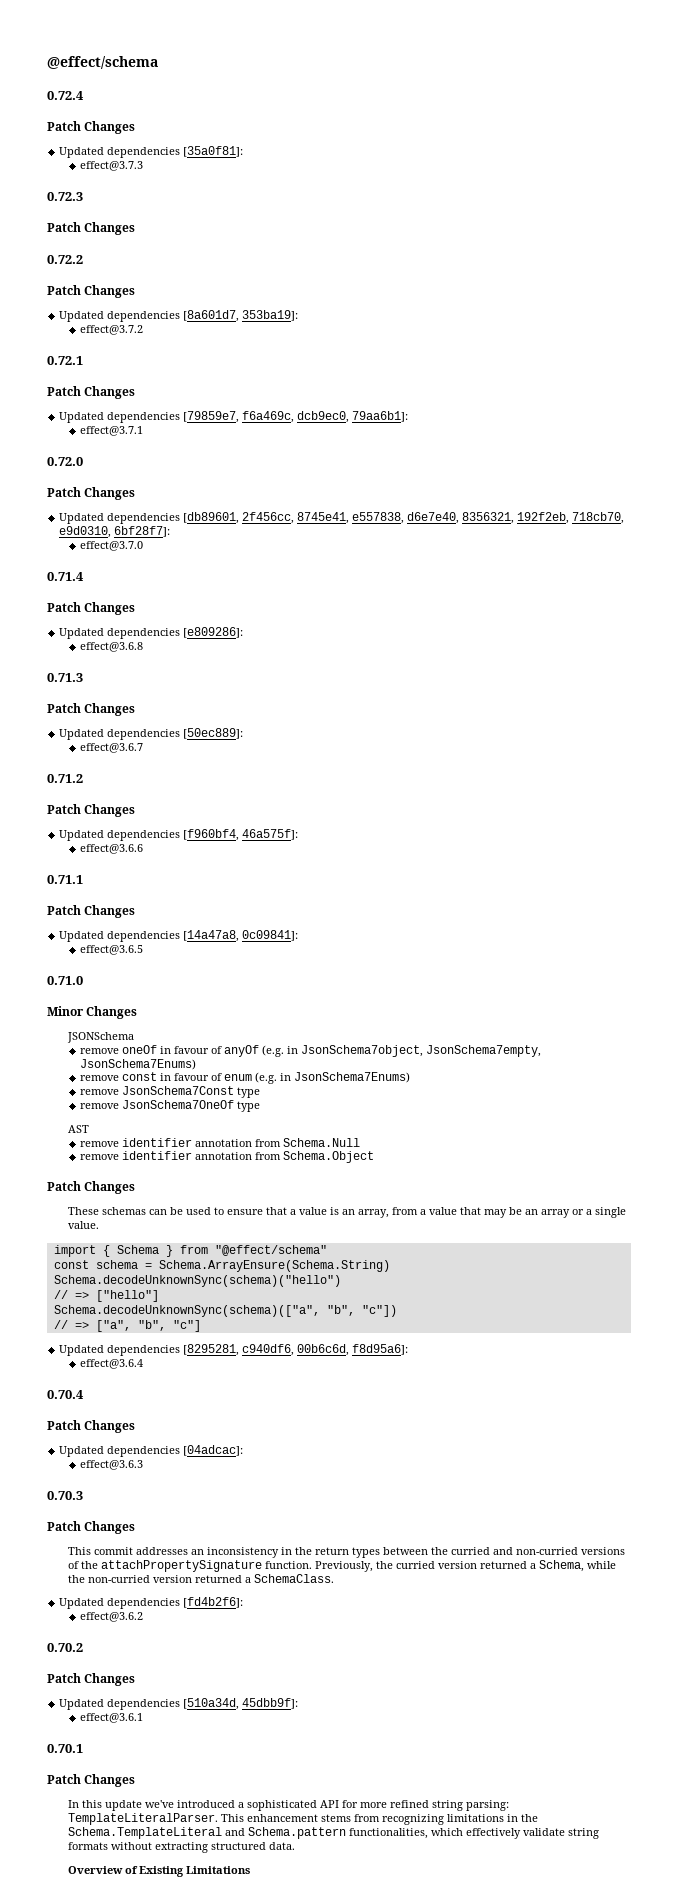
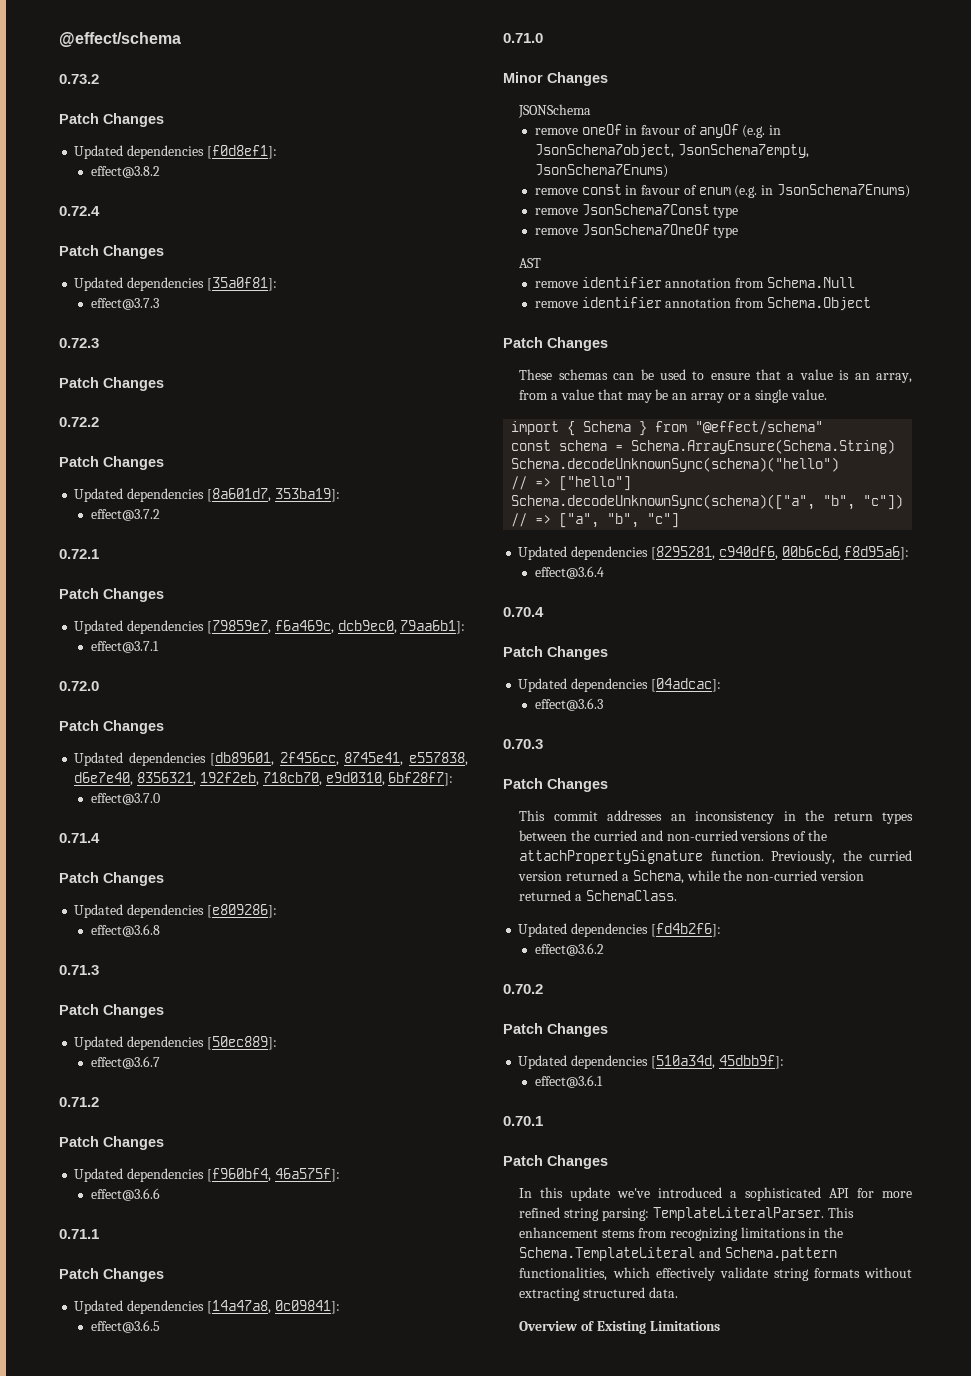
(158, 62) none -> [59,74,99,84] [59,113,164,127] [74,145,277,159] [90,166,160,178] // 0.73.2 // Patch Changes // Updated dependencies [f0d8ef1]: // effect@3.8.2

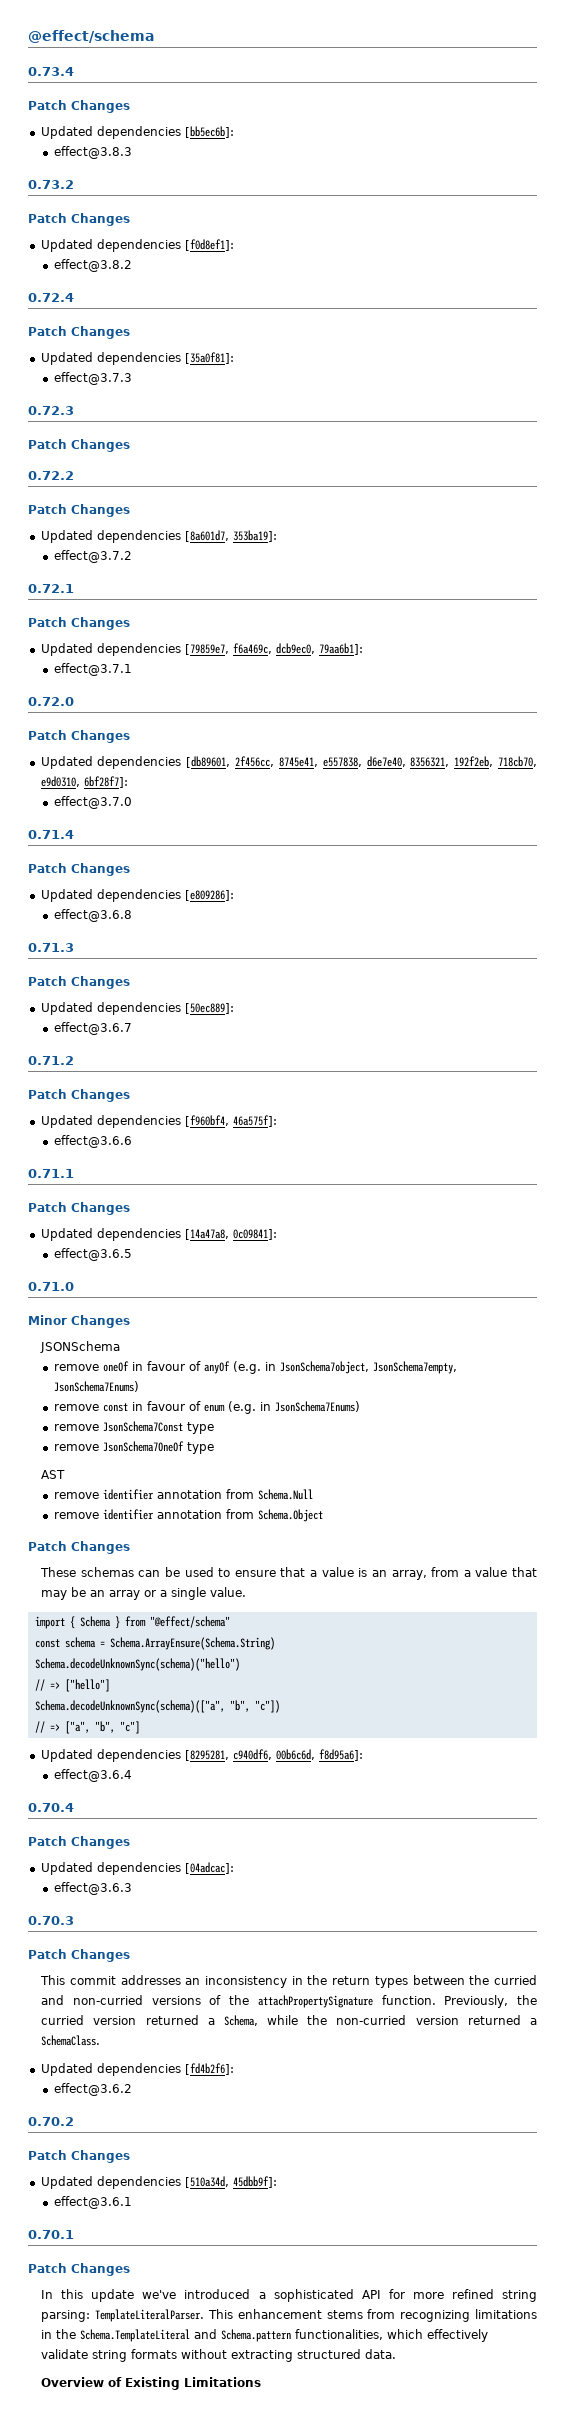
(181, 39) none -> [28,67,74,76] [28,100,130,113] [40,126,234,139] [53,146,132,159] // 0.73.4 // Patch Changes // Updated dependencies [bb5ec6b]: // effect@3.8.3

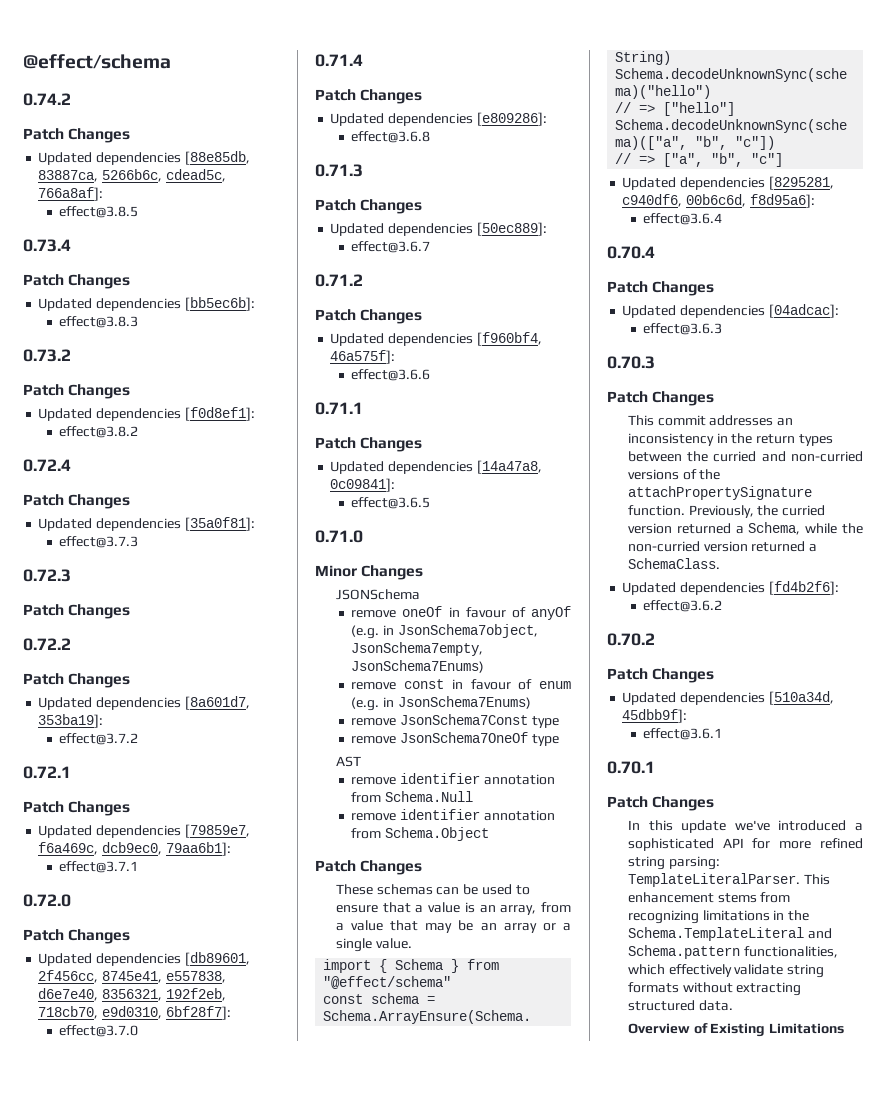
(154, 36) none -> [23,93,71,106] [23,128,131,143] [38,151,250,165] [38,169,226,182] [38,187,104,201] [59,206,139,218] // 0.74.2 // Patch Changes // Updated dependencies [88e85db, 83887ca, 5266b6c, cdead5c, 766a8af]: // effect@3.8.5

